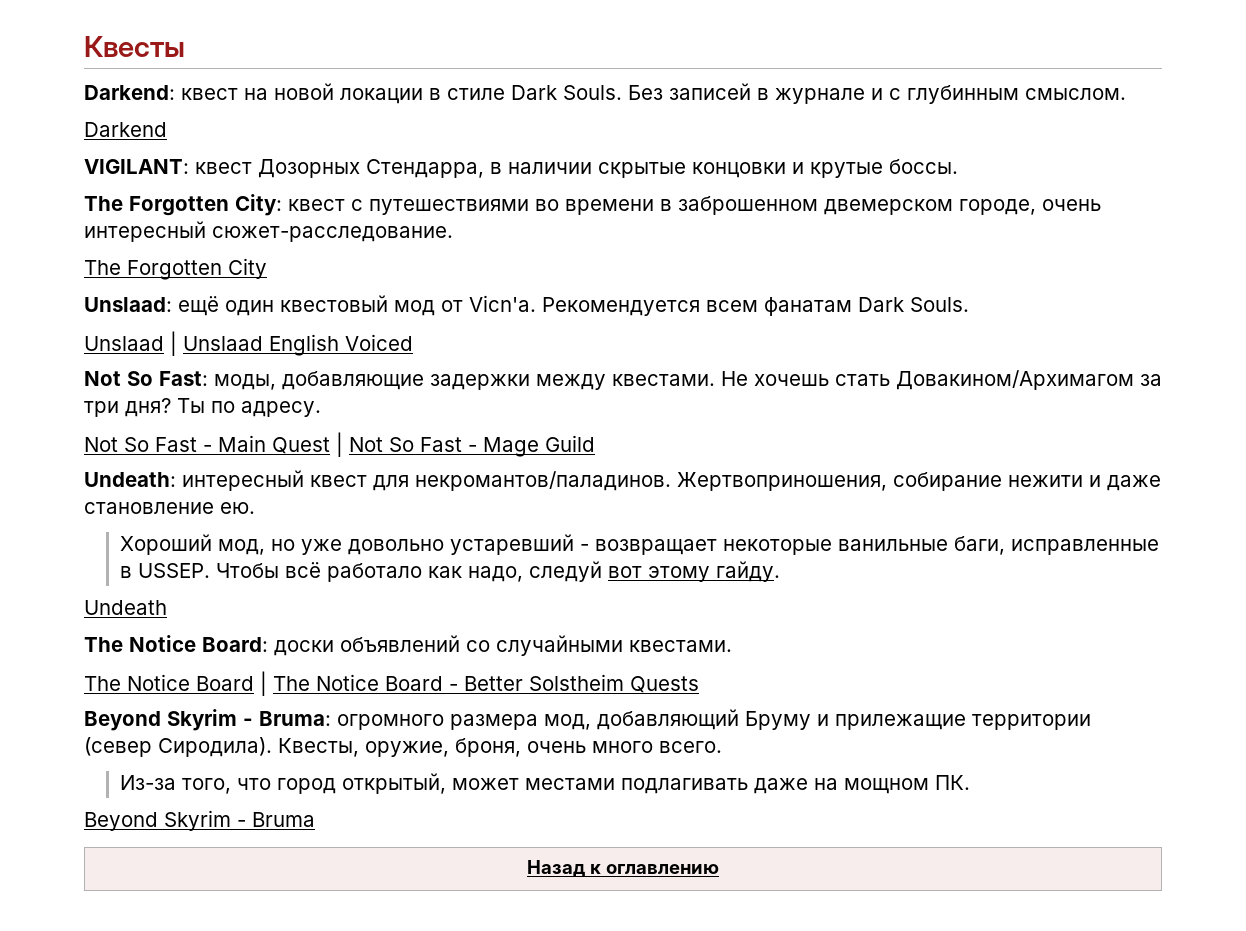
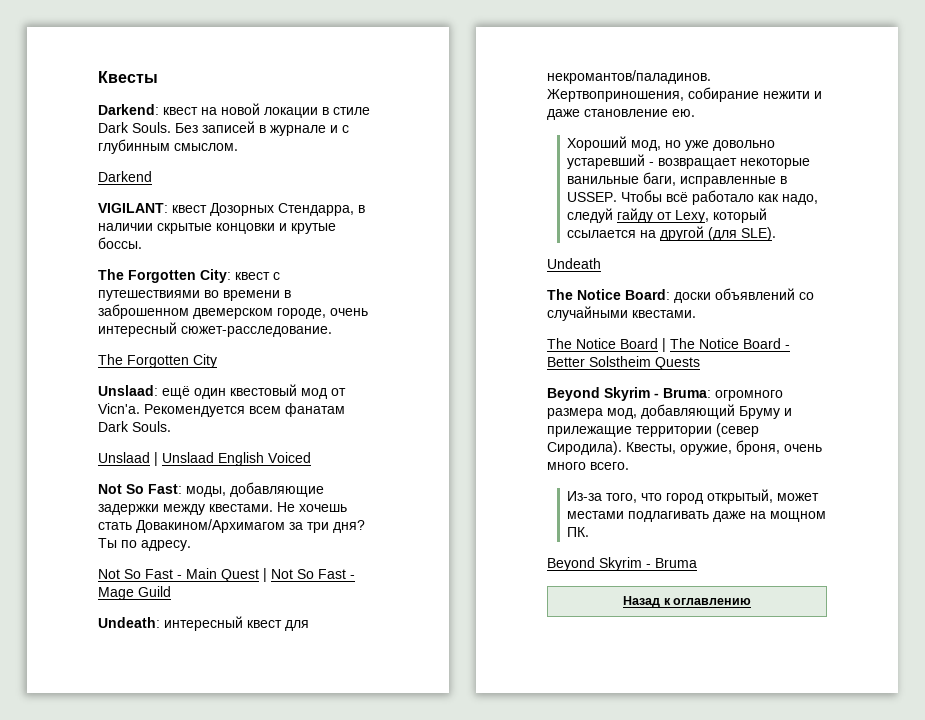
[608,561,781,582] вот этому гайду. -> [617,208,768,223] [567,226,777,241] гайду от Lexy, который ссылается на другой (для SLE).

